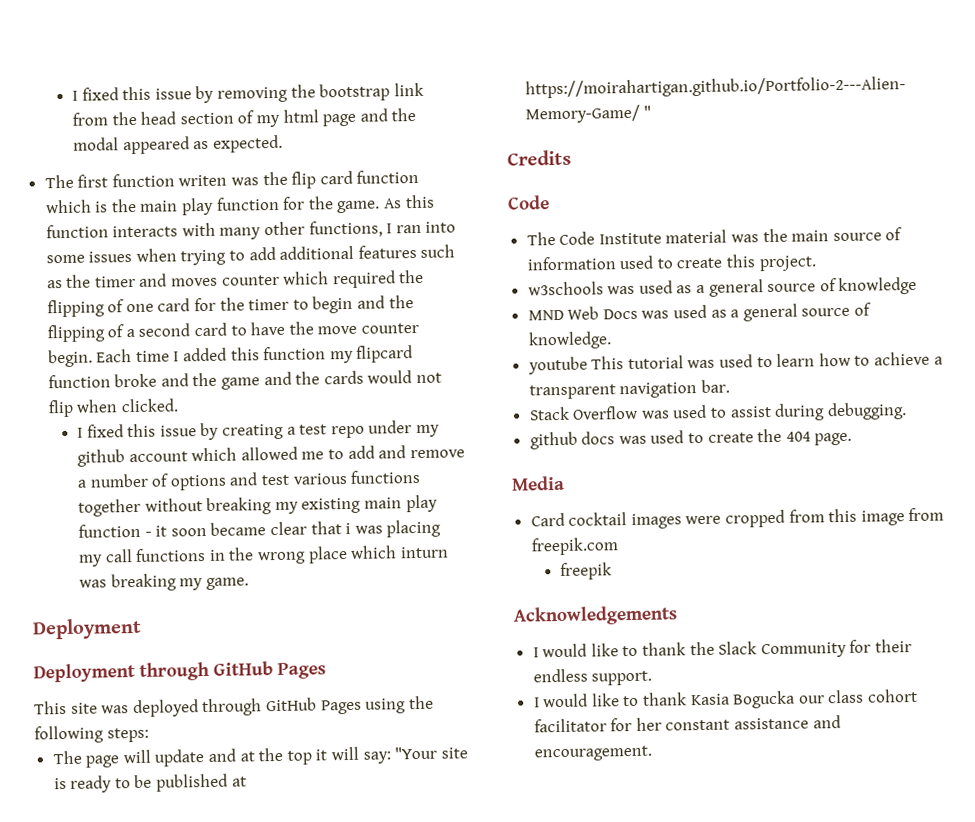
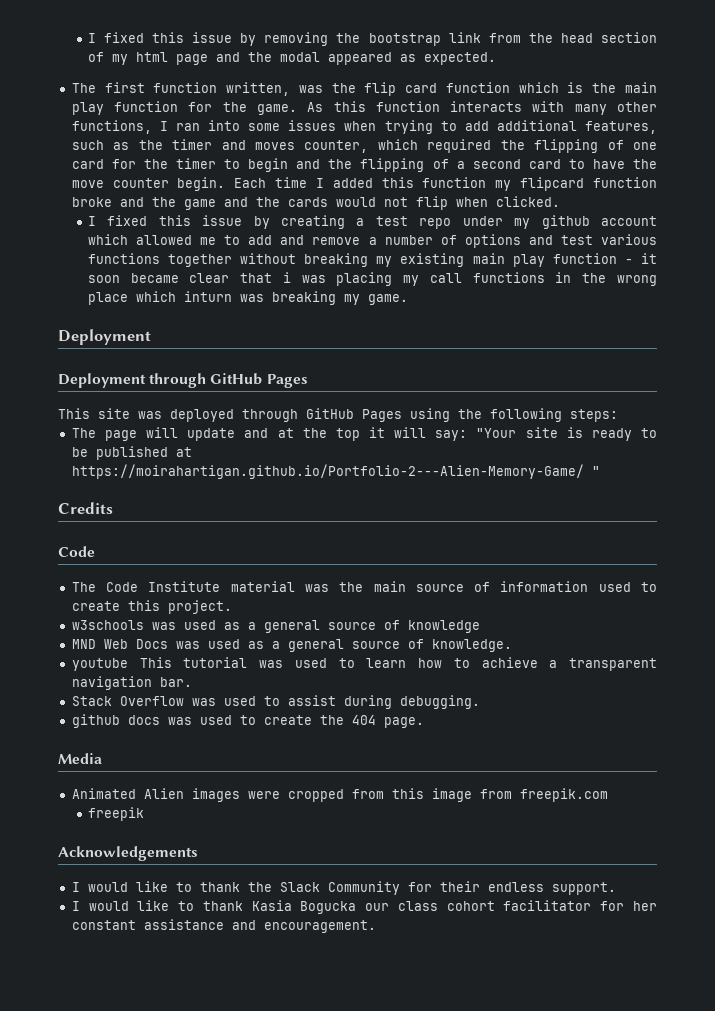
[178,174,228,187] writen -> [226,82,291,96] written,
[357,244,417,259] features -> [585,121,658,134] features,
[221,274,280,286] counter -> [304,140,369,153] counter,
[530,512,628,527] Card cocktail -> [71,788,184,799] Animated Alien

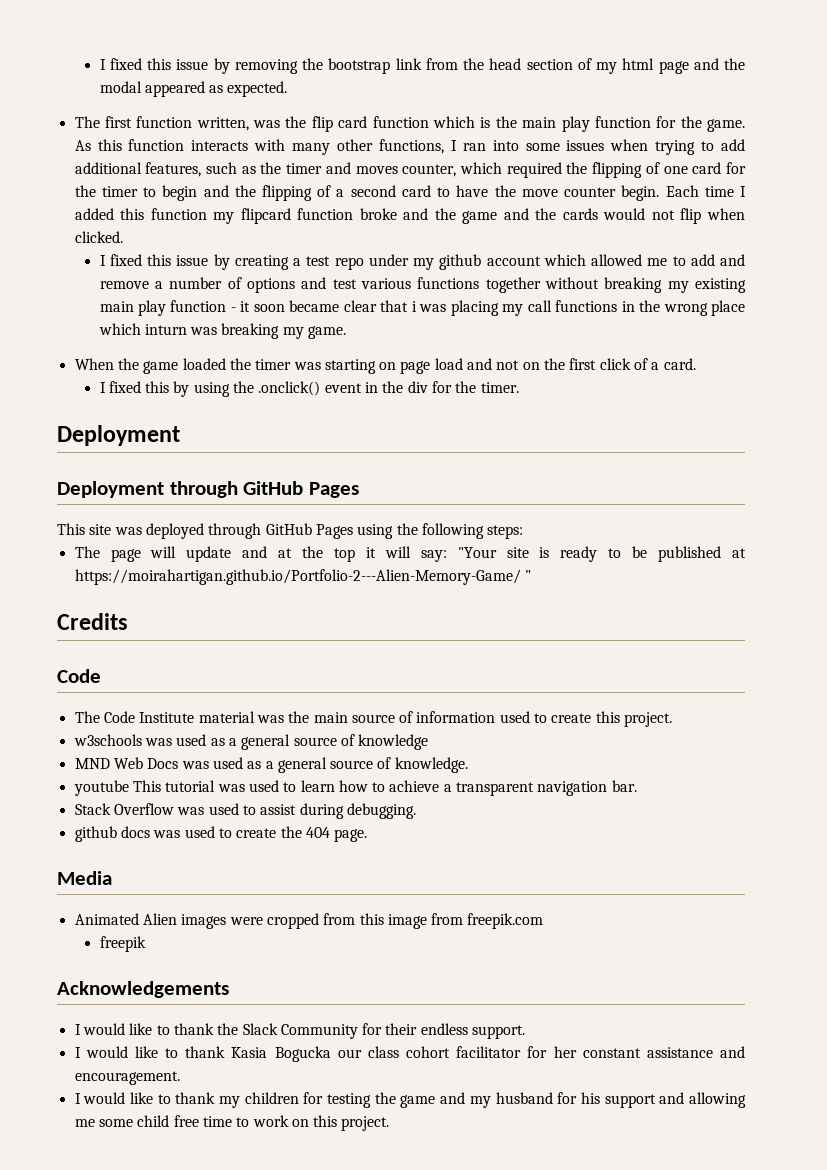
(408, 299) none -> [74,358,696,374] [99,381,519,397] // When the game loaded the timer was starting on page load and not on the first click of a card. // I fixed this by using the .onclick() event in the div for the timer.
(376, 926) none -> [74,1092,746,1108] [74,1115,390,1131] // I would like to thank my children for testing the game and my husband for his support and allowing me some child free time to work on this project.

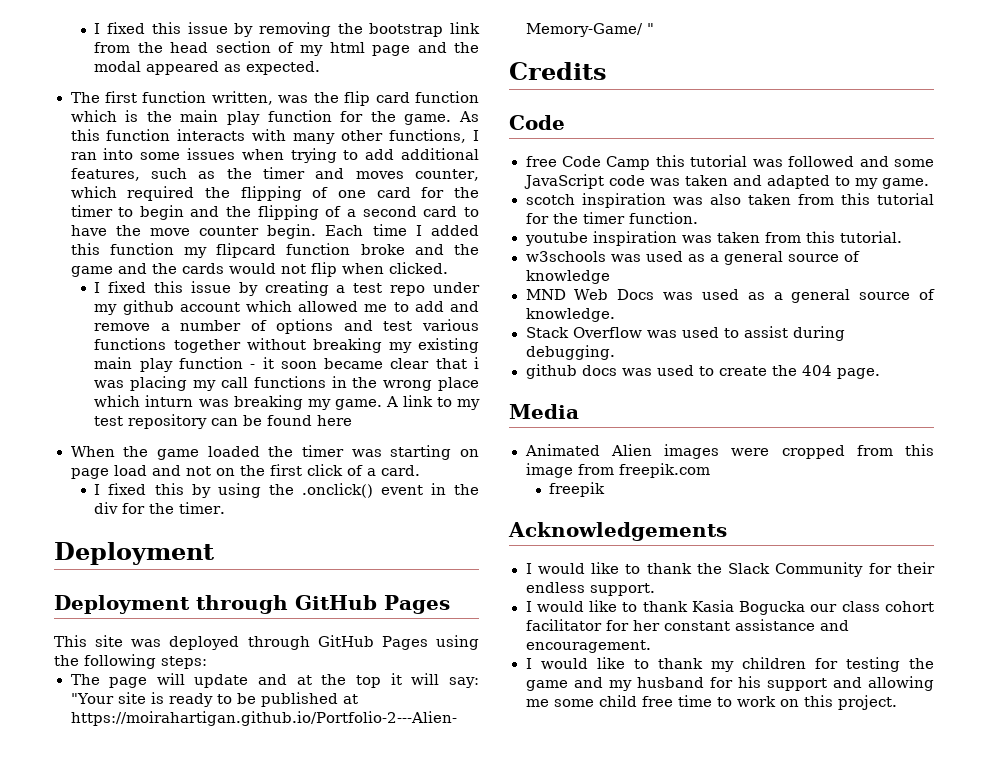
(347, 332) none -> [385,395,480,410] [94,414,353,429] A link to my test repository can be found here
[74,711,673,727] The Code Institute material was the main source of information used to create this project. -> [525,155,934,170] [523,174,929,189] [525,193,934,208] [525,212,698,224] [524,231,902,246] free Code Camp this tutorial was followed and some JavaScript code was taken and adapted to my game. // scotch inspiration was also taken from this tutorial for the timer function. // youtube inspiration was taken from this tutorial.
[73,780,637,796] // youtube This tutorial was used to learn how to achieve a transparent navigation bar. -> (615, 315) none

